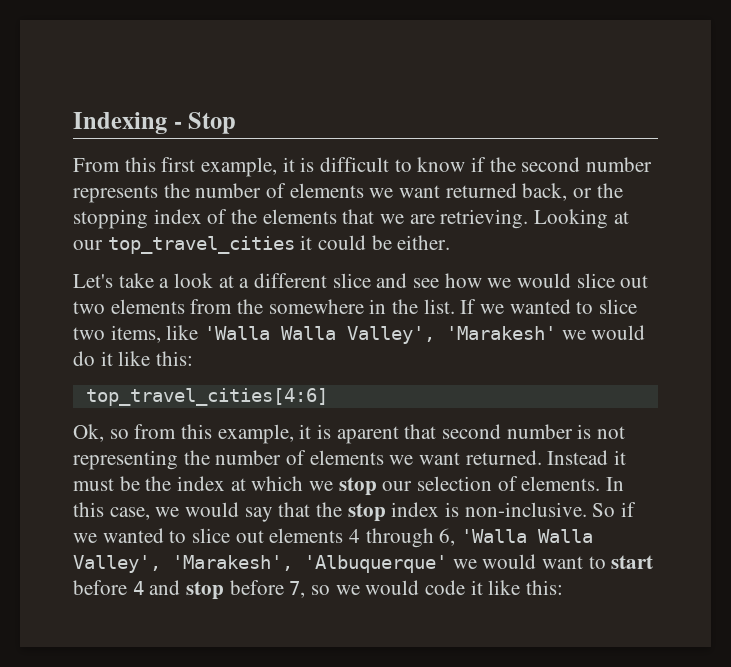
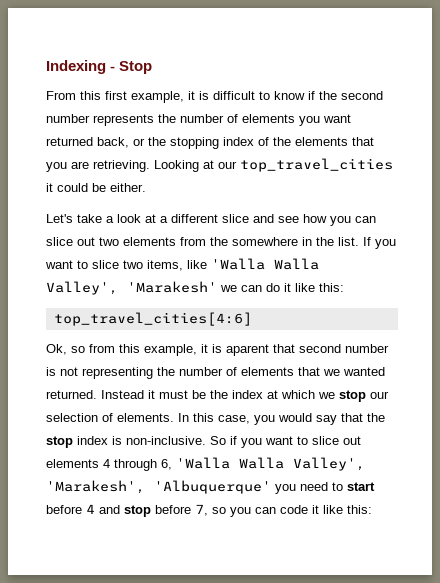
[369,188,394,198] we -> [299,116,320,126] you
[380,214,405,224] we -> [46,162,67,172] you
[487,273,572,288] we would -> [330,216,376,226] you can
[480,299,571,314] we wanted -> [375,239,396,249] [45,260,73,269] you want
[591,325,646,340] would -> [241,285,262,292] can
[389,452,461,465] we want -> [298,367,385,376] that we wanted
[155,507,180,517] we -> [254,415,275,425] you
[73,528,164,543] we wanted -> [241,436,293,448] you want
[452,554,584,569] we would want -> [275,482,328,494] you need
[335,580,420,595] we would -> [230,507,276,517] you can

